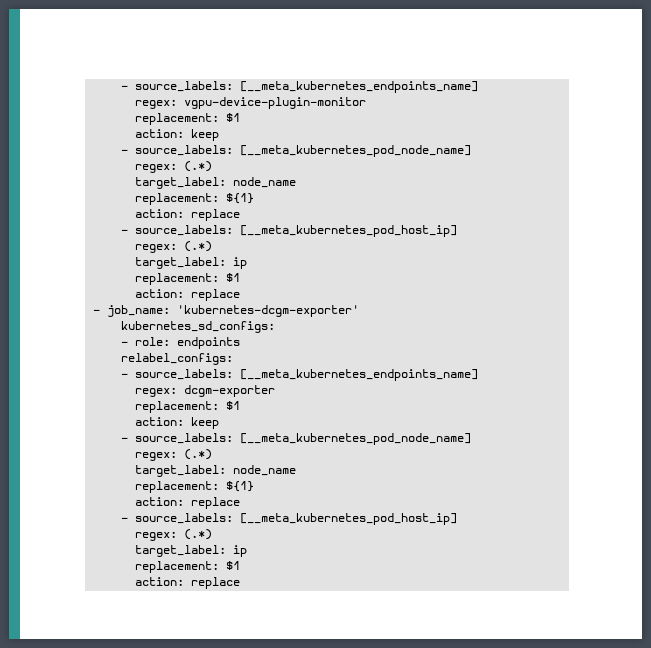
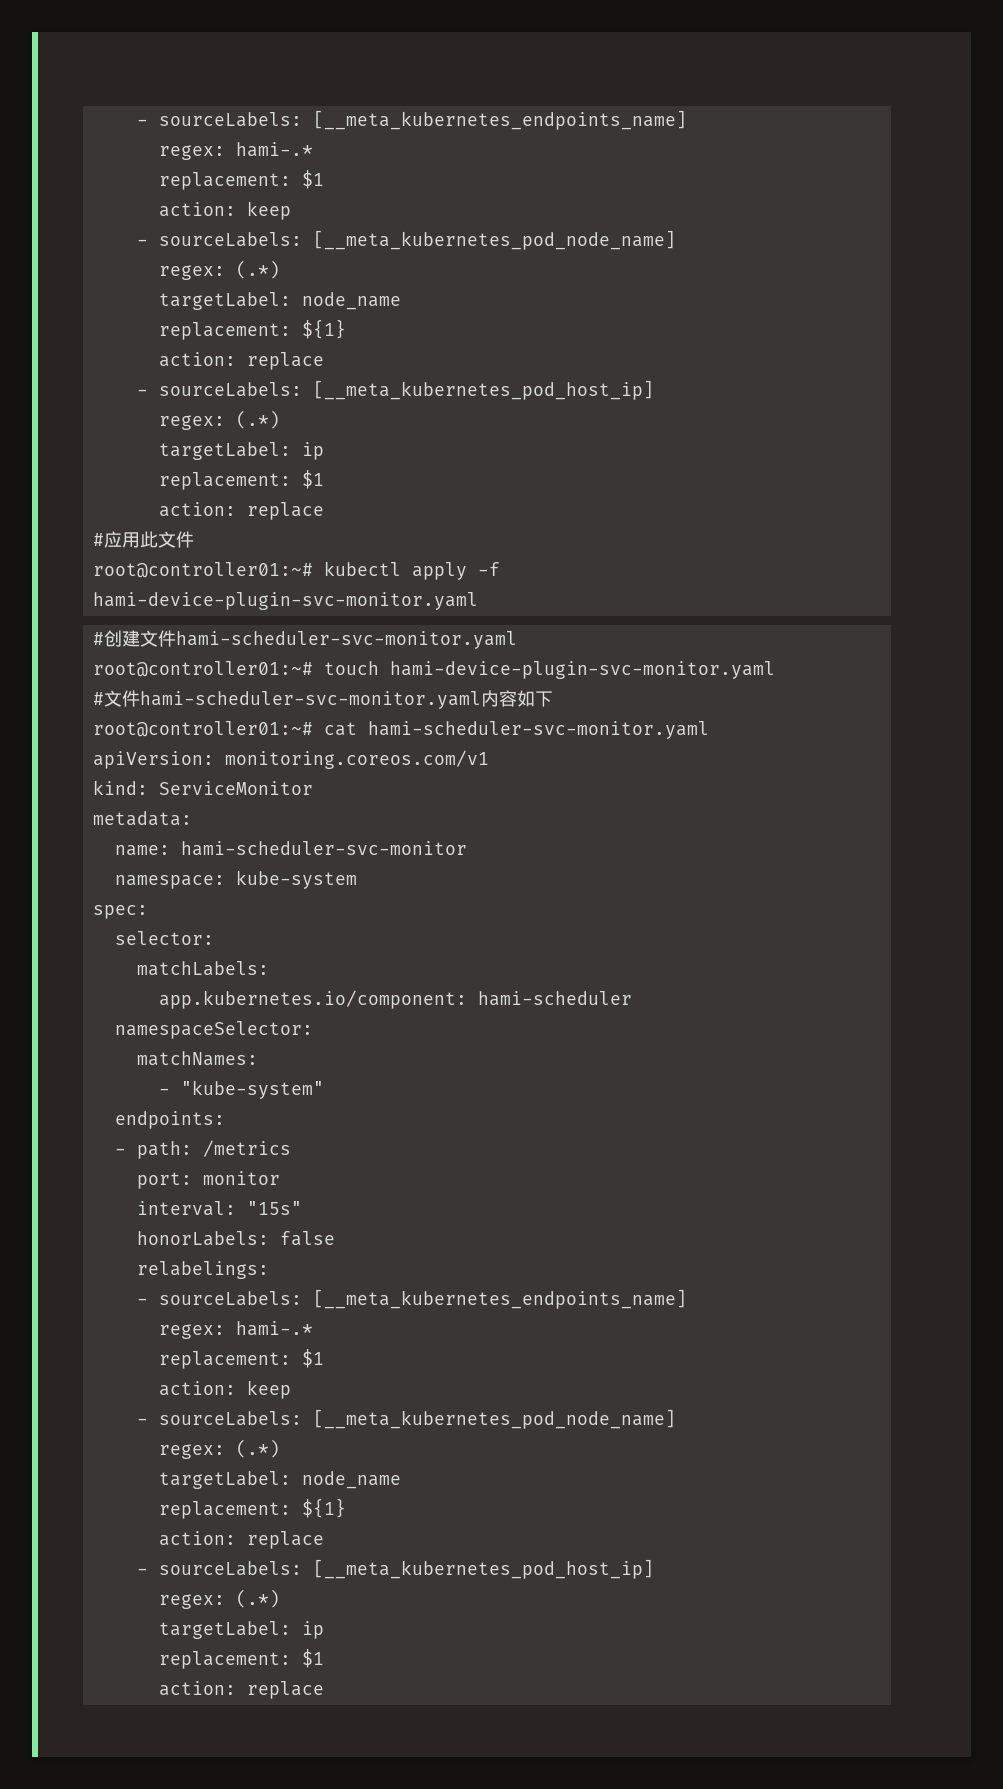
[121,81,479,93] [135,97,367,109] [135,113,241,125] [135,129,220,141] [121,145,472,157] [135,161,213,173] [135,177,297,189] [135,193,255,205] [135,209,241,221] [121,225,458,237] [135,241,213,253] [135,257,227,269] - source_labels: [__meta_kubernetes_endpoints_name] // regex: vgpu-device-plugin-monitor // replacement: $1 // action: keep // - source_labels: [__meta_kubernetes_pod_node_name] // regex: (.*) // target_label: node_name // replacement: ${1} // action: replace // - source_labels: [__meta_kubernetes_pod_host_ip] // regex: (.*) // target_label: -> [137,110,688,130] [159,142,314,160] [159,170,325,190] [159,201,292,220] [137,230,677,250] [159,260,281,280] [159,292,402,310] [159,319,347,340] [159,352,325,370] [137,380,655,400] [159,410,281,430] [159,442,292,460] - sourceLabels: [__meta_kubernetes_endpoints_name] // regex: hami-.* // replacement: $1 // action: keep // - sourceLabels: [__meta_kubernetes_pod_node_name] // regex: (.*) // targetLabel: node_name // replacement: ${1} // action: replace // - sourceLabels: [__meta_kubernetes_pod_host_ip] // regex: (.*) // targetLabel:
[93,305,360,317] [121,321,276,333] [121,337,241,349] [121,353,234,365] [121,369,479,381] [135,385,276,397] [135,401,241,413] [135,417,220,429] [121,433,472,445] [135,449,213,461] [135,465,297,477] [135,481,255,493] [135,497,241,509] [121,513,458,525] [135,529,213,541] [135,545,227,557] - job_name: 'kubernetes-dcgm-exporter' // kubernetes_sd_configs: // - role: endpoints // relabel_configs: // - source_labels: [__meta_kubernetes_endpoints_name] // regex: dcgm-exporter // replacement: $1 // action: keep // - source_labels: [__meta_kubernetes_pod_node_name] // regex: (.*) // target_label: node_name // replacement: ${1} // action: replace // - source_labels: [__meta_kubernetes_pod_host_ip] // regex: (.*) // target_label: -> [93,531,195,548] [93,561,501,580] [93,592,479,610] [93,630,518,649] [93,661,776,679] [93,690,554,709] [93,721,710,739] [93,750,490,769] [93,780,314,795] [93,811,193,826] [115,841,468,856] [115,870,358,889] [93,905,149,919] [115,931,215,945] [137,961,270,976] [159,990,633,1009] [115,1021,314,1039] [137,1051,259,1066] [159,1080,325,1099] [115,1111,226,1129] [115,1140,292,1159] [137,1171,281,1189] [137,1201,303,1216] [137,1231,336,1246] [137,1261,270,1279] [137,1289,688,1309] [159,1321,314,1339] [159,1349,325,1369] [159,1380,292,1399] [137,1409,677,1429] [159,1439,281,1459] [159,1471,402,1489] [159,1498,347,1519] [159,1531,325,1549] [137,1559,655,1579] [159,1589,281,1609] [159,1621,292,1639] #应用此文件 // root@controller01:~# kubectl apply -f hami-device-plugin-svc-monitor.yaml // #创建文件hami-scheduler-svc-monitor.yaml // root@controller01:~# touch hami-device-plugin-svc-monitor.yaml // #文件hami-scheduler-svc-monitor.yaml内容如下 // root@controller01:~# cat hami-scheduler-svc-monitor.yaml // apiVersion: monitoring.coreos.com/v1 // kind: ServiceMonitor // metadata: // name: hami-scheduler-svc-monitor // namespace: kube-system // spec: // selector: // matchLabels: // app.kubernetes.io/component: hami-scheduler // namespaceSelector: // matchNames: // - "kube-system" // endpoints: // - path: /metrics // port: monitor // interval: "15s" // honorLabels: false // relabelings: // - sourceLabels: [__meta_kubernetes_endpoints_name] // regex: hami-.* // replacement: $1 // action: keep // - sourceLabels: [__meta_kubernetes_pod_node_name] // regex: (.*) // targetLabel: node_name // replacement: ${1} // action: replace // - sourceLabels: [__meta_kubernetes_pod_host_ip] // regex: (.*) // targetLabel:

